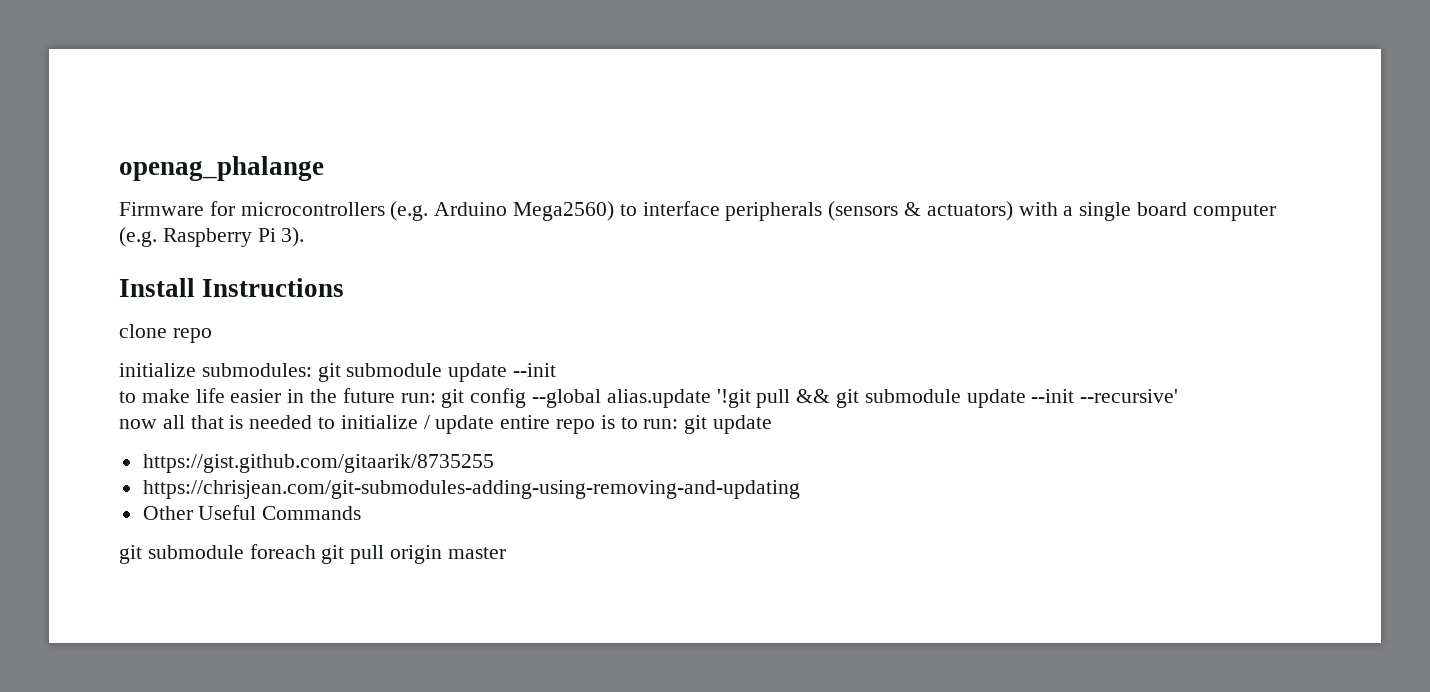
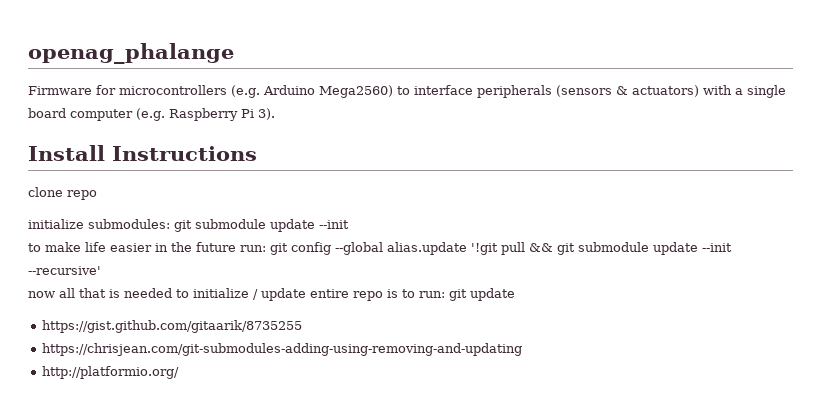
[142,505,362,520] [119,544,506,564] Other Useful Commands // git submodule foreach git pull origin master -> [42,366,180,379] http://platformio.org/

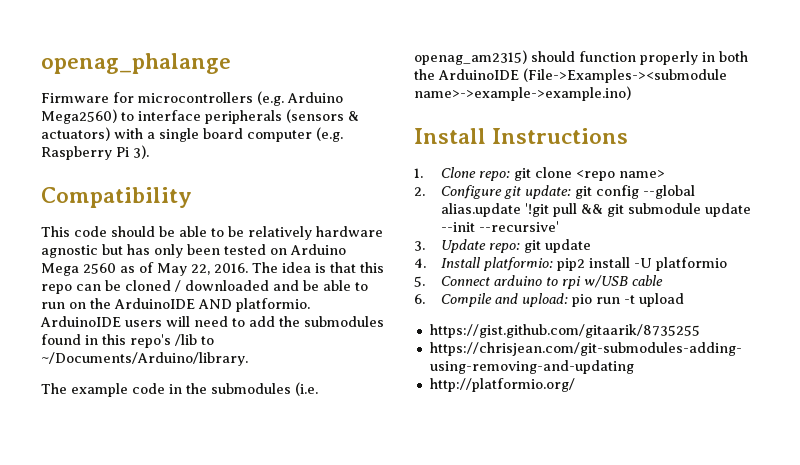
[28,145,257,161] [28,187,97,200] [28,219,349,232] [28,242,266,252] Install Instructions // clone repo // initialize submodules: git submodule update --init // to make life easier in the future run: -> [41,187,192,208] [41,226,383,240] [41,244,346,258] [41,262,384,276] [41,280,368,294] [41,298,310,312] [40,316,384,327] [41,334,214,348] [41,352,248,366] [41,382,318,397] [414,50,748,65] [414,68,727,83] [414,86,631,101] [414,128,629,144] [414,167,666,181] [414,185,572,199] Compatibility // This code should be able to be relatively hardware agnostic but has only been tested on Arduino Mega 2560 as of May 22, 2016. The idea is that this repo can be cloned / downloaded and be able to run on the ArduinoIDE AND platformio. ArduinoIDE users will need to add the submodules found in this repo's /lib to ~/Documents/Arduino/library. // The example code in the submodules (i.e. openag_am2315) should function properly in both the ArduinoIDE (File->Examples-><submodule name>->example->example.ino) // Install Instructions // 1. Clone repo: git clone <repo name> // 2. Configure git update:
[28,288,515,301] now all that is needed to initialize / update entire repo is to run: git update -> [414,239,592,253] [414,257,728,271] [414,275,664,289] [414,293,685,307] 3. Update repo: git update // 4. Install platformio: pip2 install -U platformio // 5. Connect arduino to rpi w/USB cable // 6. Compile and upload: pio run -t upload

